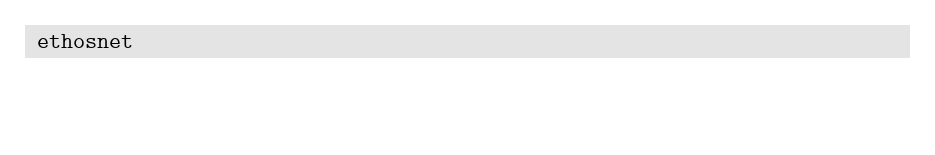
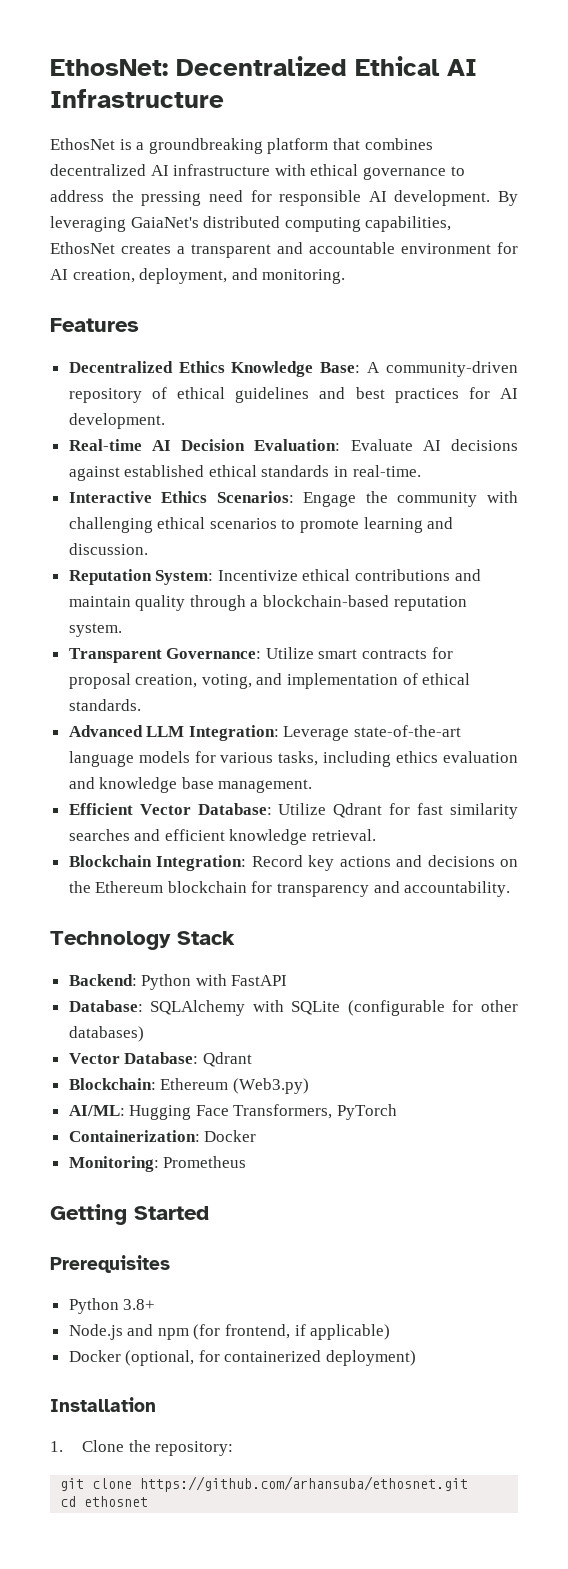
(37, 41) none -> [50,56,477,76] [50,89,224,108] [50,138,433,154] [50,164,465,180] [50,190,518,206] [50,216,452,232] [50,242,518,258] [50,268,346,284] [50,318,139,332] [68,361,518,377] [68,387,519,403] [68,413,165,429] [68,439,518,451] [68,465,421,481] [68,491,518,507] [68,517,454,533] [68,543,148,555] [68,569,481,585] [68,595,467,611] [68,623,122,637] [68,647,453,663] [68,673,471,689] [68,699,141,711] [68,725,462,741] [68,751,518,767] [68,777,313,793] [68,803,518,819] [68,829,377,845] [68,855,518,871] [68,881,511,897] [50,931,235,950] [68,974,288,990] [68,1000,518,1016] [68,1026,144,1042] [68,1052,252,1067] [68,1078,309,1094] [68,1104,398,1120] [68,1130,257,1142] [68,1156,247,1172] [50,1204,209,1225] [50,1255,170,1273] [68,1298,156,1314] [68,1324,391,1340] [68,1350,417,1366] [50,1397,156,1412] [50,1440,234,1456] [60,1476,469,1492] [60,1496,77,1507] EthosNet: Decentralized Ethical AI Infrastructure // EthosNet is a groundbreaking platform that combines decentralized AI infrastructure with ethical governance to address the pressing need for responsible AI development. By leveraging GaiaNet's distributed computing capabilities, EthosNet creates a transparent and accountable environment for AI creation, deployment, and monitoring. // Features // Decentralized Ethics Knowledge Base: A community-driven repository of ethical guidelines and best practices for AI development. // Real-time AI Decision Evaluation: Evaluate AI decisions against established ethical standards in real-time. // Interactive Ethics Scenarios: Engage the community with challenging ethical scenarios to promote learning and discussion. // Reputation System: Incentivize ethical contributions and maintain quality through a blockchain-based reputation system. // Transparent Governance: Utilize smart contracts for proposal creation, voting, and implementation of ethical standards. // Advanced LLM Integration: Leverage state-of-the-art language models for various tasks, including ethics evaluation and knowledge base management. // Efficient Vector Database: Utilize Qdrant for fast similarity searches and efficient knowledge retrieval. // Blockchain Integration: Record key actions and decisions on the Ethereum blockchain for transparency and accountability. // Technology Stack // Backend: Python with FastAPI // Database: SQLAlchemy with SQLite (configurable for other databases) // Vector Database: Qdrant // Blockchain: Ethereum (Web3.py) // AI/ML: Hugging Face Transformers, PyTorch // Containerization: Docker // Monitoring: Prometheus // Getting Started // Prerequisites // Python 3.8+ // Node.js and npm (for frontend, if applicable) // Docker (optional, for containerized deployment) // Installation // 1. Clone the repository: // git clone https://github.com/arhansuba/ethosnet.git // cd

